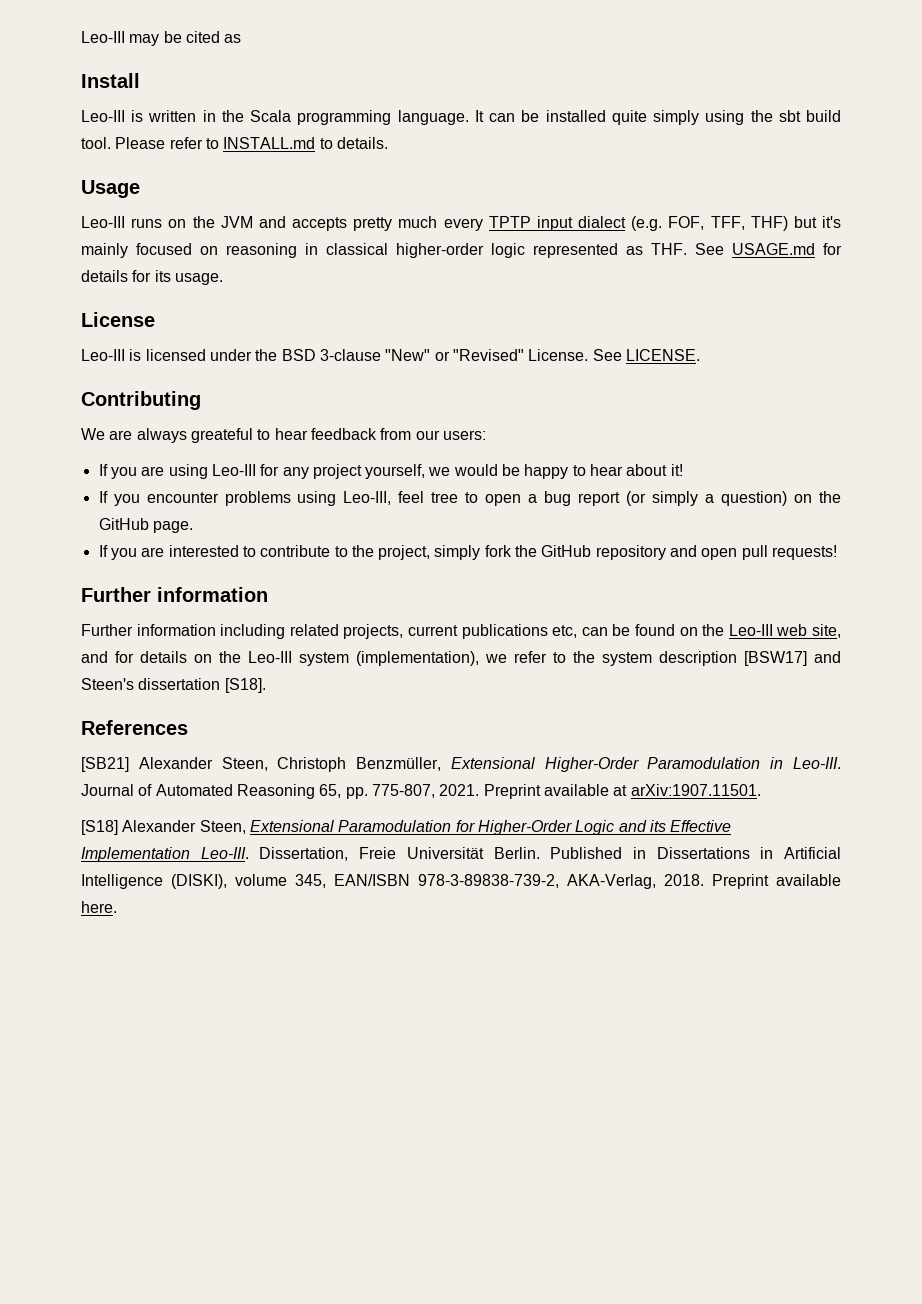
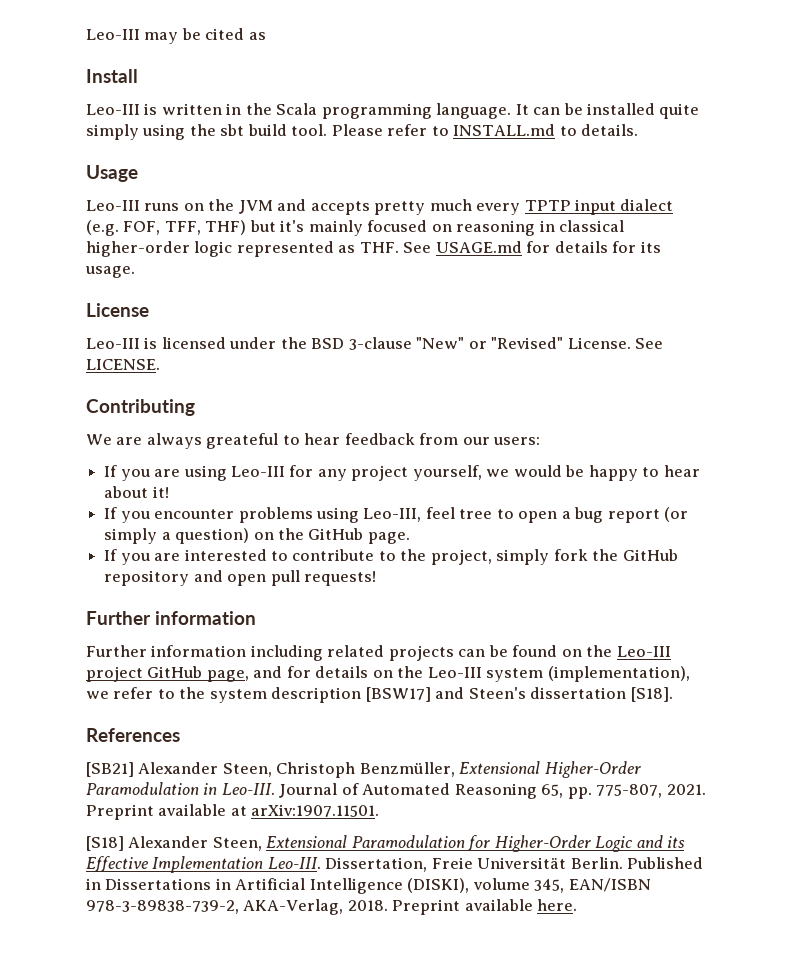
[343,624,578,639] projects, current publications etc, -> [388,645,454,661] projects
[776,624,842,638] web site, -> [86,666,249,682] project GitHub page,

